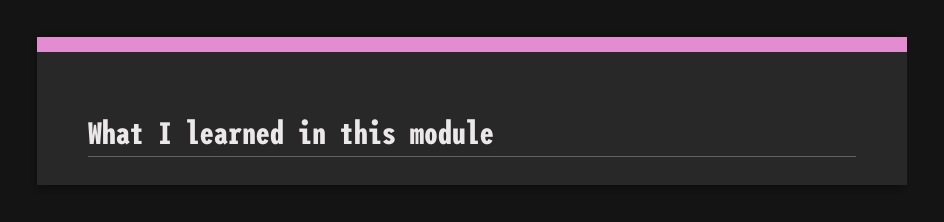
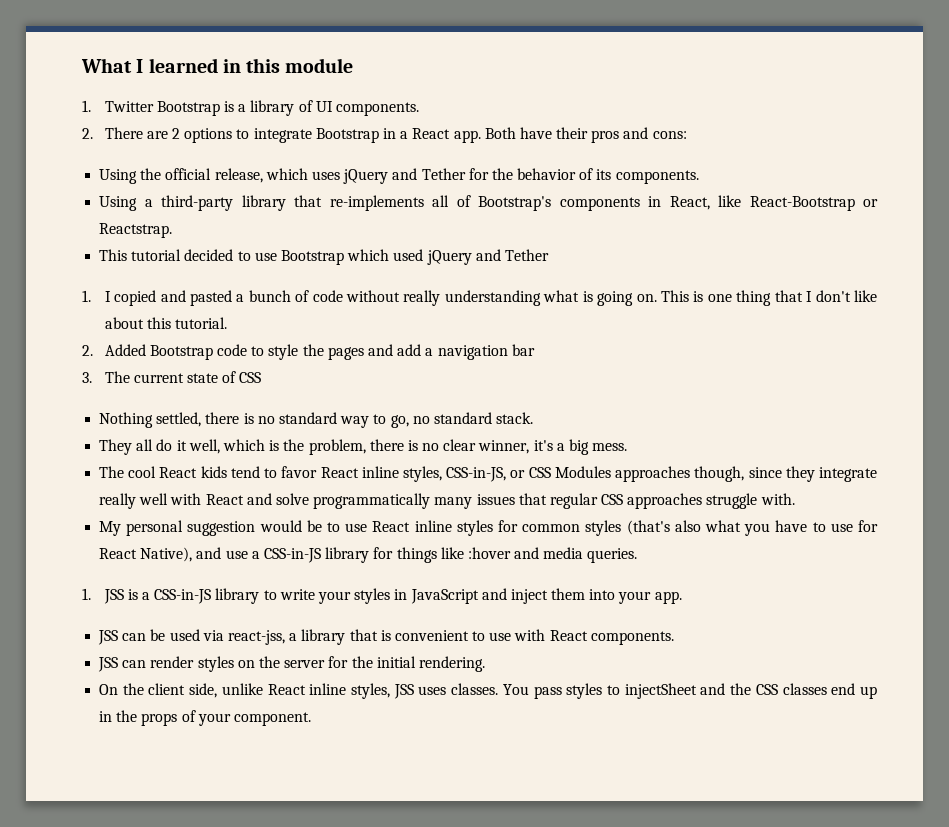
(494, 132) none -> [82,100,419,116] [82,127,687,143] [99,168,699,184] [99,195,879,211] [99,223,173,238] [99,249,549,265] [82,290,878,306] [104,317,228,329] [82,344,535,360] [82,371,262,383] [99,412,534,428] [99,439,628,455] [99,466,877,482] [99,493,795,509] [99,520,878,536] [99,547,638,563] [82,588,682,604] [98,629,674,645] [98,656,485,672] [99,683,877,699] [99,710,311,726] // 1. Twitter Bootstrap is a library of UI components. // 2. There are 2 options to integrate Bootstrap in a React app. Both have their pros and cons: // Using the official release, which uses jQuery and Tether for the behavior of its components. // Using a third-party library that re-implements all of Bootstrap's components in React, like React-Bootstrap or Reactstrap. // This tutorial decided to use Bootstrap which used jQuery and Tether // 1. I copied and pasted a bunch of code without really understanding what is going on. This is one thing that I don't like about this tutorial. // 2. Added Bootstrap code to style the pages and add a navigation bar // 3. The current state of CSS // Nothing settled, there is no standard way to go, no standard stack. // They all do it well, which is the problem, there is no clear winner, it's a big mess. // The cool React kids tend to favor React inline styles, CSS-in-JS, or CSS Modules approaches though, since they integrate really well with React and solve programmatically many issues that regular CSS approaches struggle with. // My personal suggestion would be to use React inline styles for common styles (that's also what you have to use for React Native), and use a CSS-in-JS library for things like :hover and media queries. // 1. JSS is a CSS-in-JS library to write your styles in JavaScript and inject them into your app. // JSS can be used via react-jss, a library that is convenient to use with React components. // JSS can render styles on the server for the initial rendering. // On the client side, unlike React inline styles, JSS uses classes. You pass styles to injectSheet and the CSS classes end up in the props of your component.

